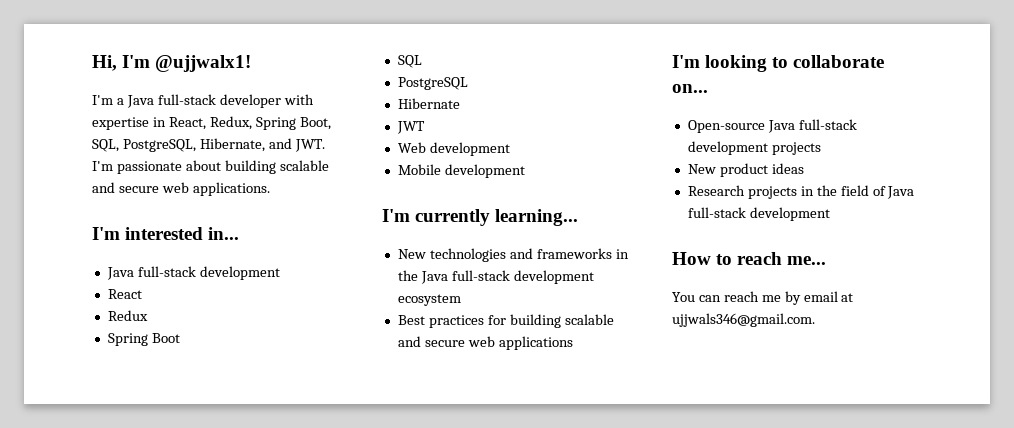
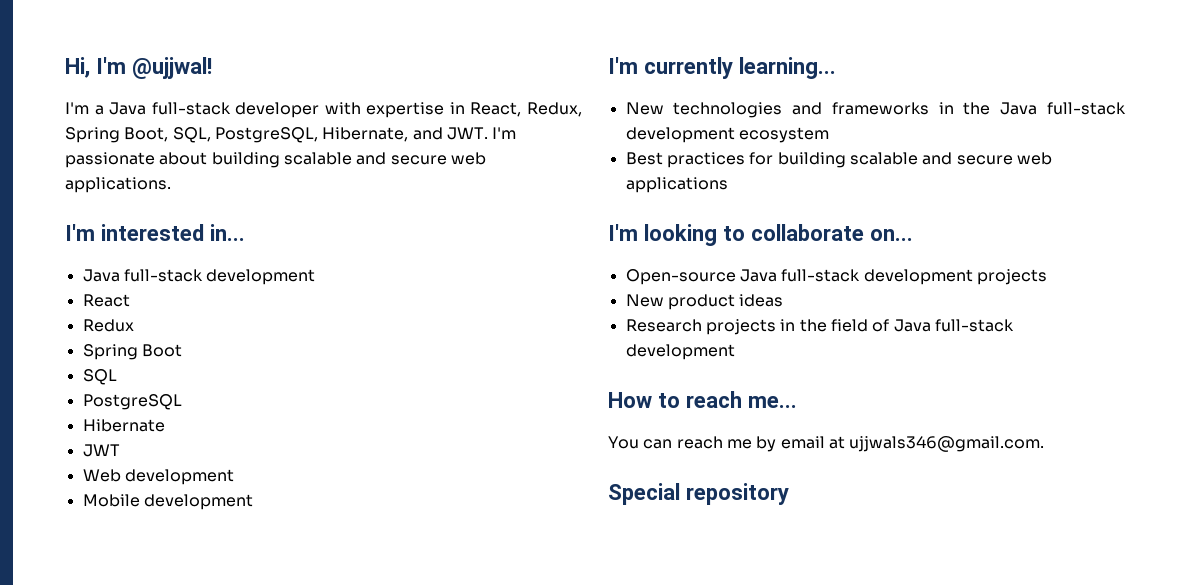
[155,55,252,72] @ujjwalx1! -> [131,57,212,79] @ujjwal!
(815, 320) none -> [608,483,789,505] // Special repository

